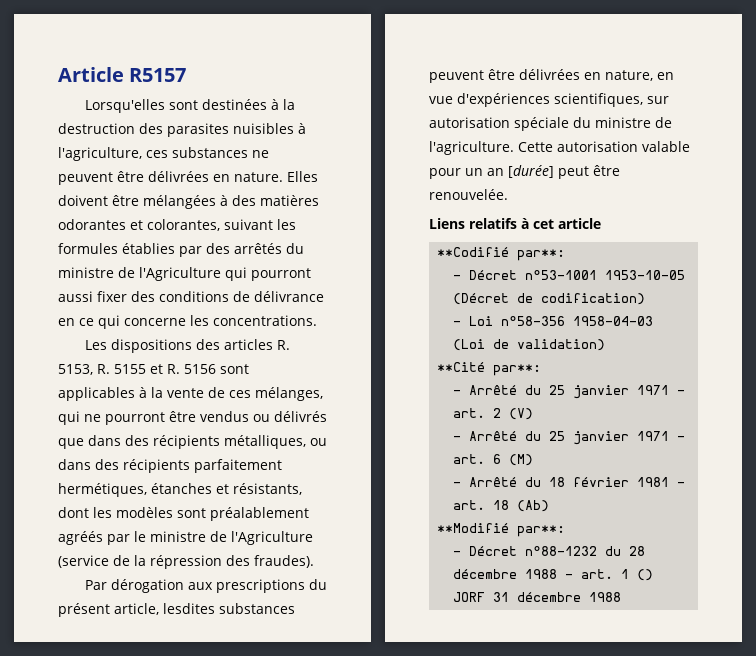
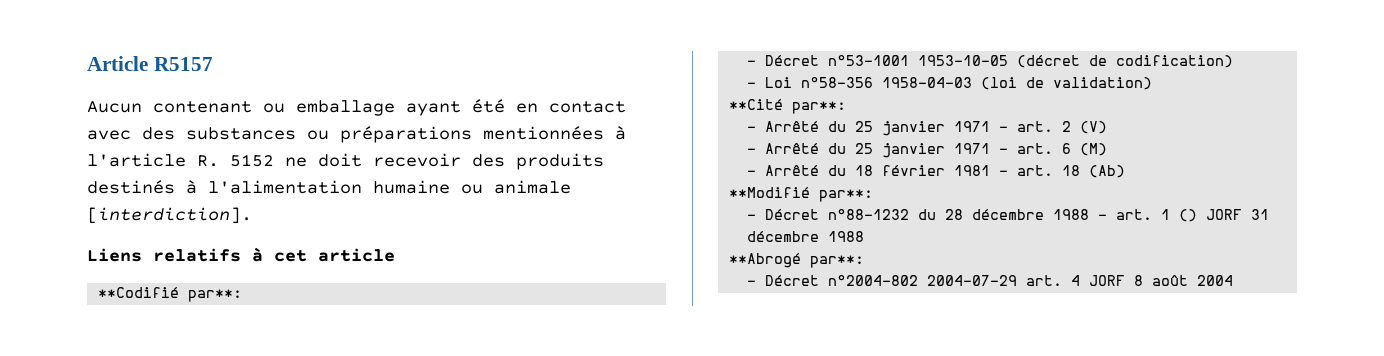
[84,99,295,113] [58,123,306,137] [58,147,269,161] [58,171,318,185] [58,195,319,209] [58,219,296,231] [58,243,304,257] [58,267,311,281] [58,291,324,302] [58,315,317,329] [84,339,290,353] [58,364,249,375] [58,387,323,401] [58,411,327,425] [58,435,327,449] [58,459,282,473] [58,483,302,497] [58,507,309,521] [58,531,313,545] [58,555,314,569] [84,579,327,593] [58,603,295,617] [429,69,674,83] [429,93,669,107] [429,117,672,131] [429,141,690,155] [429,165,620,179] [429,189,508,200] Lorsqu'elles sont destinées à la destruction des parasites nuisibles à l'agriculture, ces substances ne peuvent être délivrées en nature. Elles doivent être mélangées à des matières odorantes et colorantes, suivant les formules établies par des arrêtés du ministre de l'Agriculture qui pourront aussi fixer des conditions de délivrance en ce qui concerne les concentrations. // Les dispositions des articles R. 5153, R. 5155 et R. 5156 sont applicables à la vente de ces mélanges, qui ne pourront être vendus ou délivrés que dans des récipients métalliques, ou dans des récipients parfaitement hermétiques, étanches et résistants, dont les modèles sont préalablement agréés par le ministre de l'Agriculture (service de la répression des fraudes). // Par dérogation aux prescriptions du présent article, lesdites substances peuvent être délivrées en nature, en vue d'expériences scientifiques, sur autorisation spéciale du ministre de l'agriculture. Cette autorisation valable pour un an [durée] peut être renouvelée. -> [87,99,626,116] [87,126,626,143] [87,153,604,170] [87,180,571,194] [87,207,252,224] Aucun contenant ou emballage ayant été en contact avec des substances ou préparations mentionnées à l'article R. 5152 ne doit recevoir des produits destinés à l'alimentation humaine ou animale [interdiction].
[453,293,510,305] (Décret -> [1017,55,1081,68] (décret
[453,339,486,351] (Loi -> [981,77,1018,90] (loi
(622, 597) none -> [729,253,865,268] [747,275,1234,286] // **Abrogé par**: // - Décret n°2004-802 2004-07-29 art. 4 JORF 8 août 2004

